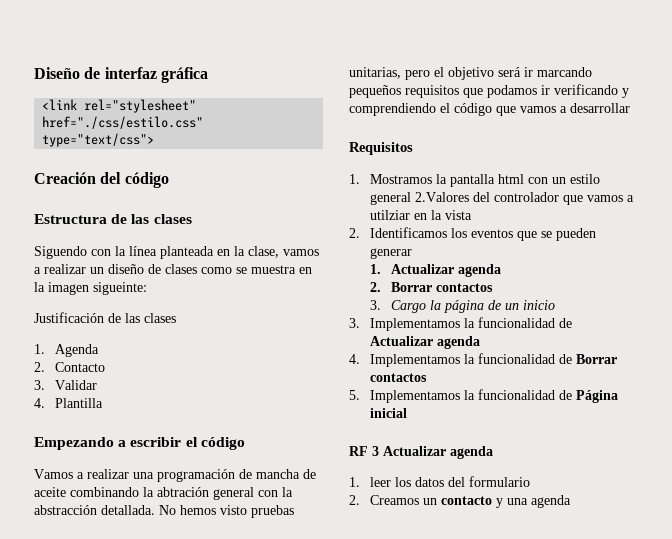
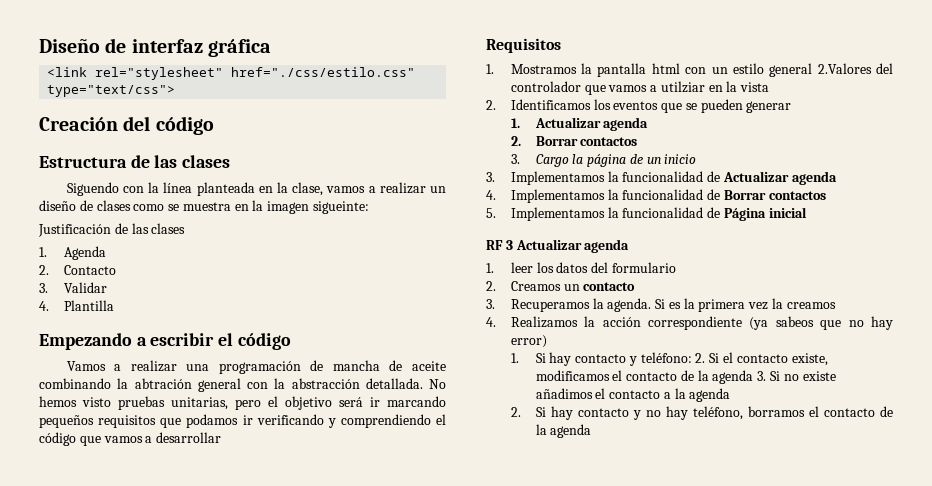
[495,498,528,508] y una -> [486,298,836,312] [486,316,893,330] [510,335,547,348] [510,352,828,366] [535,370,836,384] [535,388,731,402] [510,406,893,420] [535,424,547,435] // 3. Recuperamos la agenda. Si es la primera vez la creamos // 4. Realizamos la acción correspondiente (ya sabeos que no hay error) // 1. Si hay contacto y teléfono: 2. Si el contacto existe, modificamos el contacto de la agenda 3. Si no existe añadimos el contacto a la agenda // 2. Si hay contacto y no hay teléfono, borramos el contacto de la

